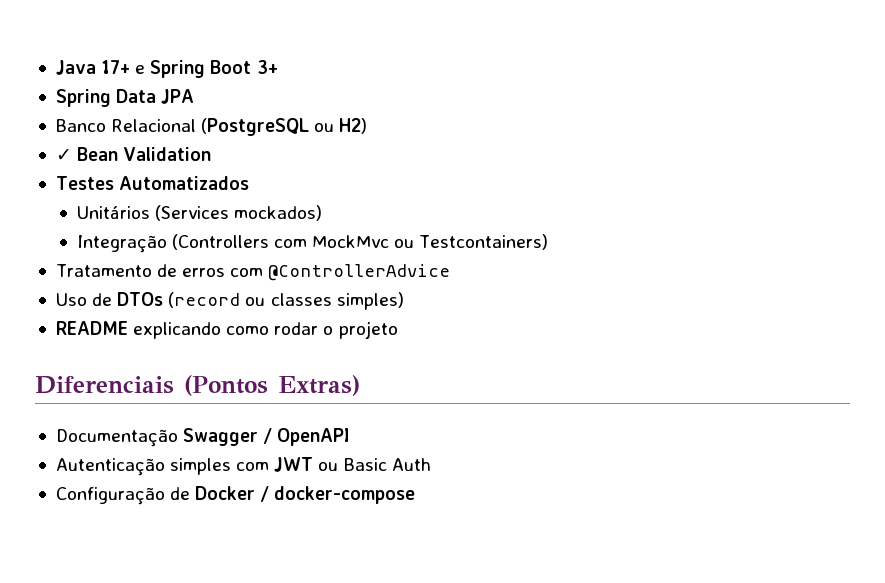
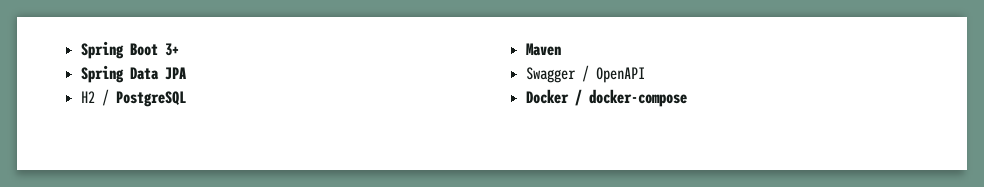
[55,60,146,75] Java 17+ e -> (81, 50) none
[55,118,368,136] [55,147,212,161] [55,176,250,190] [76,205,323,221] [76,234,549,253] [55,264,451,281] [55,292,404,310] [55,321,398,339] [35,375,360,396] [55,428,350,447] [55,457,431,476] [55,487,191,505] Banco Relacional (PostgreSQL ou H2) // ✓ Bean Validation // Testes Automatizados // Unitários (Services mockados) // Integração (Controllers com MockMvc ou Testcontainers) // Tratamento de erros com @ControllerAdvice // Uso de DTOs (record ou classes simples) // README explicando como rodar o projeto // Diferenciais (Pontos Extras) // Documentação Swagger / OpenAPI // Autenticação simples com JWT ou Basic Auth // Configuração de -> [81,89,187,107] [526,43,562,56] [526,65,646,83] H2 / PostgreSQL // Maven // Swagger / OpenAPI //

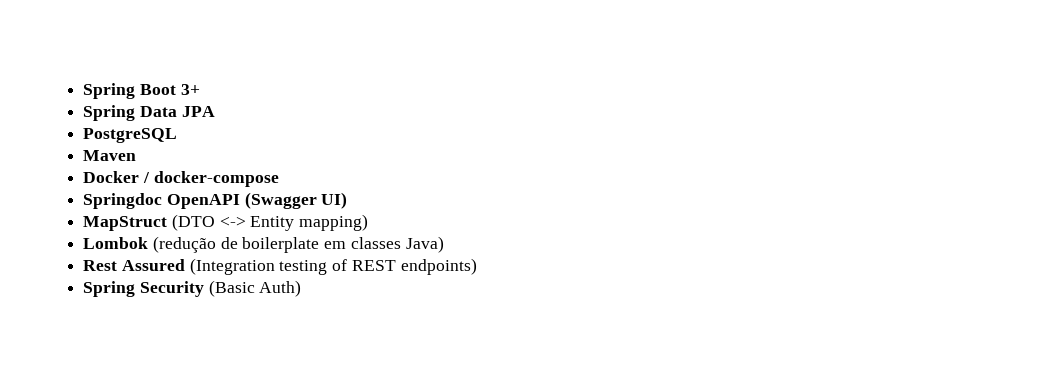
[81,89,110,106] H2 / -> (215, 111) none
[526,65,646,83] // Swagger / OpenAPI -> (137, 155) none
(688, 98) none -> [83,192,348,209] [83,214,369,231] [83,236,444,253] [83,258,477,275] [83,280,302,297] // Springdoc OpenAPI (Swagger UI) // MapStruct (DTO <-> Entity mapping) // Lombok (redução de boilerplate em classes Java) // Rest Assured (Integration testing of REST endpoints) // Spring Security (Basic Auth)

